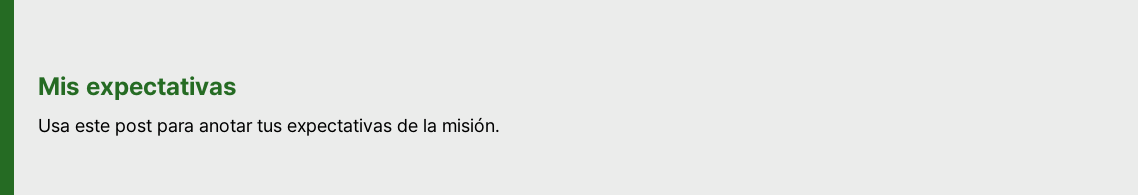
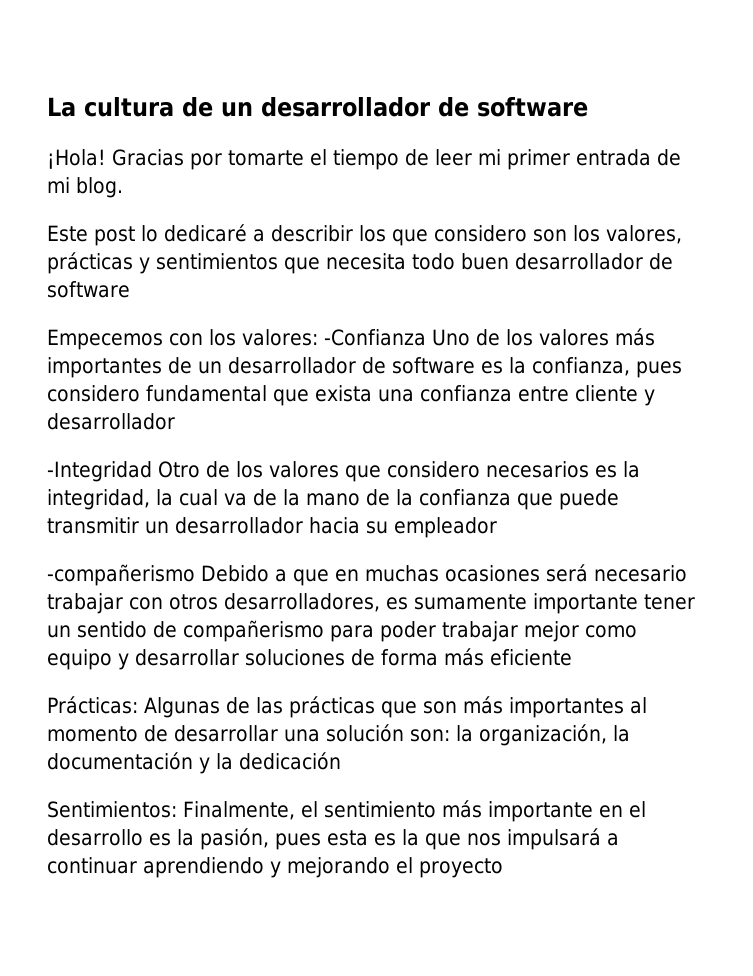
[38,76,236,100] [38,117,500,136] Mis expectativas // Usa este post para anotar tus expectativas de la misión. -> [47,97,588,117] [47,149,681,170] [47,177,123,198] [47,224,682,246] [47,252,673,274] [47,281,130,298] [47,328,655,350] [47,357,682,378] [47,385,655,406] [47,413,175,430] [47,461,640,482] [47,489,619,510] [47,517,497,538] [47,564,687,586] [47,593,695,614] [47,620,637,642] [47,648,572,670] [47,696,647,718] [47,724,630,746] [47,752,341,774] [47,800,646,822] [47,828,619,850] [47,857,503,878] La cultura de un desarrollador de software // ¡Hola! Gracias por tomarte el tiempo de leer mi primer entrada de mi blog. // Este post lo dedicaré a describir los que considero son los valores, prácticas y sentimientos que necesita todo buen desarrollador de software // Empecemos con los valores: -Confianza Uno de los valores más importantes de un desarrollador de software es la confianza, pues considero fundamental que exista una confianza entre cliente y desarrollador // -Integridad Otro de los valores que considero necesarios es la integridad, la cual va de la mano de la confianza que puede transmitir un desarrollador hacia su empleador // -compañerismo Debido a que en muchas ocasiones será necesario trabajar con otros desarrolladores, es sumamente importante tener un sentido de compañerismo para poder trabajar mejor como equipo y desarrollar soluciones de forma más eficiente // Prácticas: Algunas de las prácticas que son más importantes al momento de desarrollar una solución son: la organización, la documentación y la dedicación // Sentimientos: Finalmente, el sentimiento más importante en el desarrollo es la pasión, pues esta es la que nos impulsará a continuar aprendiendo y mejorando el proyecto

